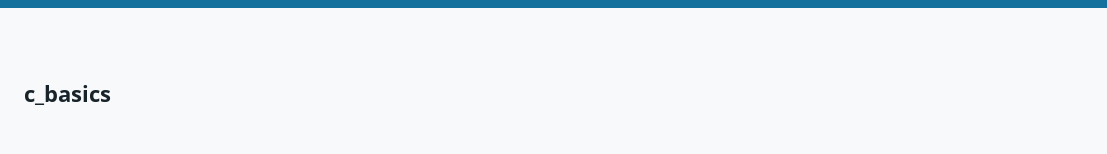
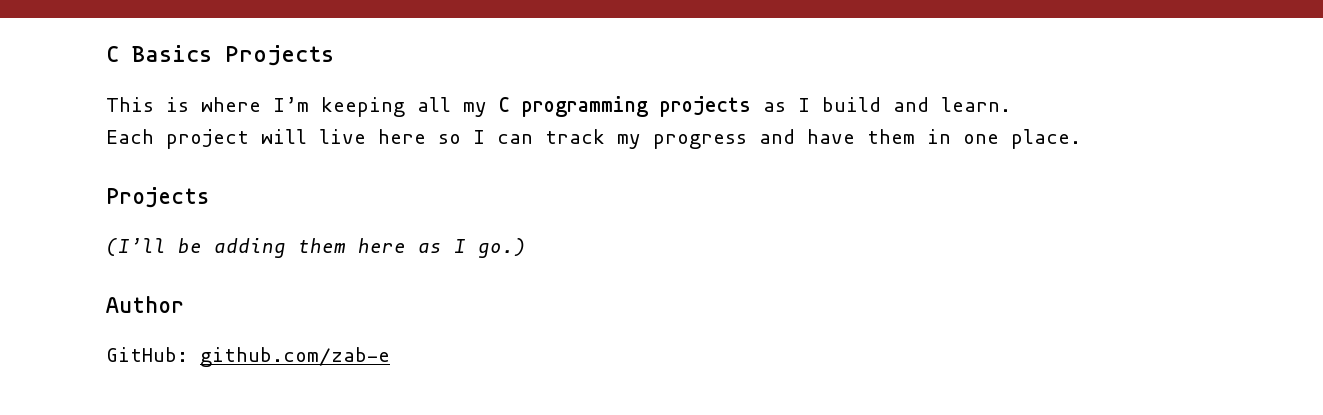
[24,85,111,105] c_basics -> [106,45,334,66] [106,96,1011,117] [106,129,1081,149] [106,187,209,208] [106,238,526,258] [106,296,184,313] [106,347,390,367] C Basics Projects // This is where I’m keeping all my C programming projects as I build and learn. // Each project will live here so I can track my progress and have them in one place. // Projects // (I’ll be adding them here as I go.) // Author // GitHub: github.com/zab-e

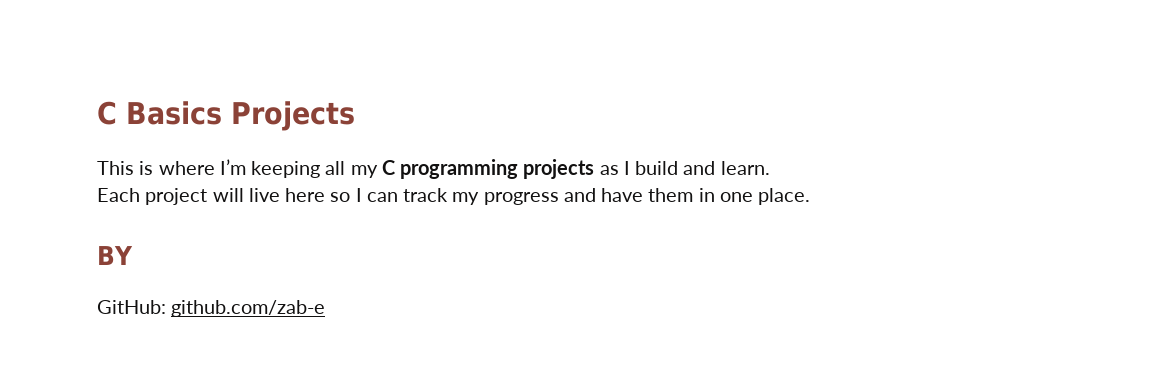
[106,187,209,208] [106,238,526,258] [106,296,184,313] Projects // (I’ll be adding them here as I go.) // Author -> [97,246,133,265] BY

